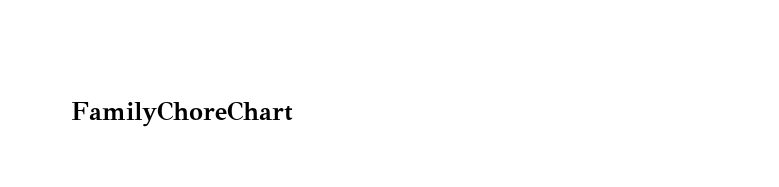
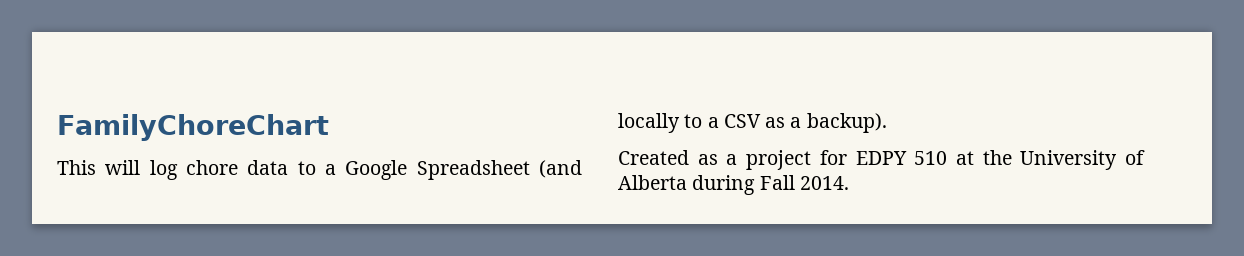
(293, 114) none -> [57,160,582,180] [618,113,887,133] [618,150,1145,170] [618,175,849,195] // This will log chore data to a Google Spreadsheet (and locally to a CSV as a backup). // Created as a project for EDPY 510 at the University of Alberta during Fall 2014.

